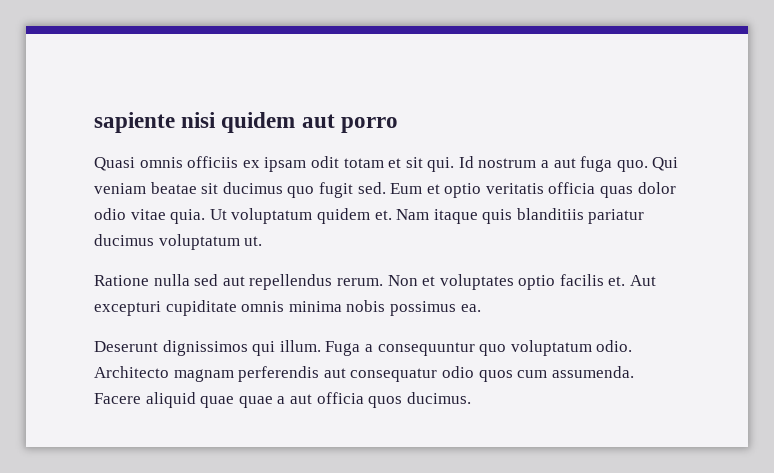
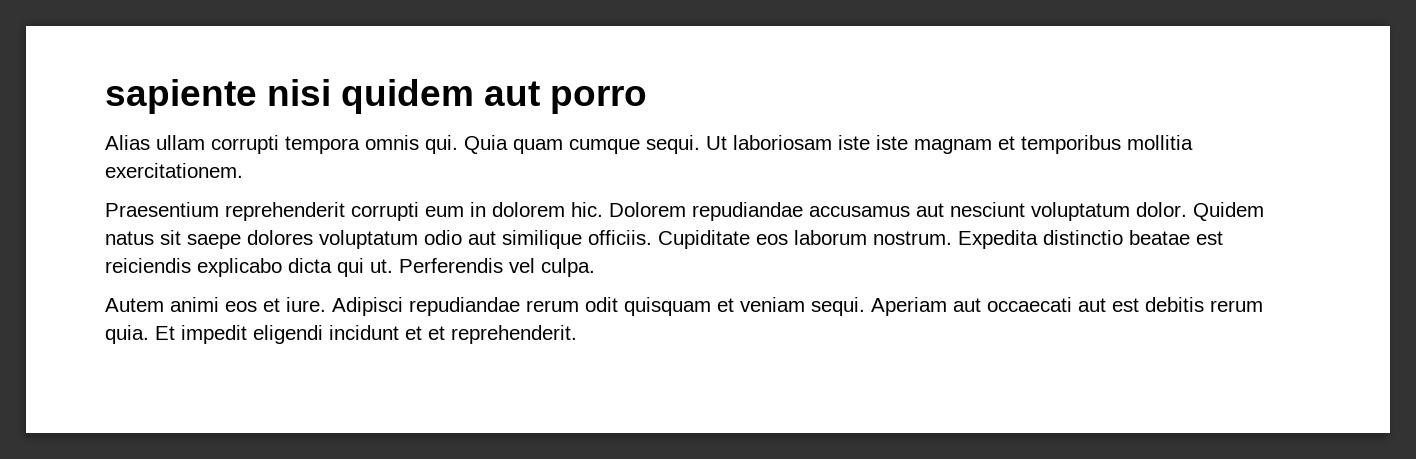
[94,156,679,172] [94,182,676,198] [94,208,645,224] [94,234,263,250] [94,274,657,290] [94,300,481,316] [94,340,633,356] [94,366,634,382] [94,392,471,408] Quasi omnis officiis ex ipsam odit totam et sit qui. Id nostrum a aut fuga quo. Qui veniam beatae sit ducimus quo fugit sed. Eum et optio veritatis officia quas dolor odio vitae quia. Ut voluptatum quidem et. Nam itaque quis blanditiis pariatur ducimus voluptatum ut. // Ratione nulla sed aut repellendus rerum. Non et voluptates optio facilis et. Aut excepturi cupiditate omnis minima nobis possimus ea. // Deserunt dignissimos qui illum. Fuga a consequuntur quo voluptatum odio. Architecto magnam perferendis aut consequatur odio quos cum assumenda. Facere aliquid quae quae a aut officia quos ducimus. -> [105,135,1193,154] [105,163,243,178] [105,202,1264,221] [105,230,1223,249] [105,258,595,277] [105,297,1263,316] [105,325,577,344] Alias ullam corrupti tempora omnis qui. Quia quam cumque sequi. Ut laboriosam iste iste magnam et temporibus mollitia exercitationem. // Praesentium reprehenderit corrupti eum in dolorem hic. Dolorem repudiandae accusamus aut nesciunt voluptatum dolor. Quidem natus sit saepe dolores voluptatum odio aut similique officiis. Cupiditate eos laborum nostrum. Expedita distinctio beatae est reiciendis explicabo dicta qui ut. Perferendis vel culpa. // Autem animi eos et iure. Adipisci repudiandae rerum odit quisquam et veniam sequi. Aperiam aut occaecati aut est debitis rerum quia. Et impedit eligendi incidunt et et reprehenderit.

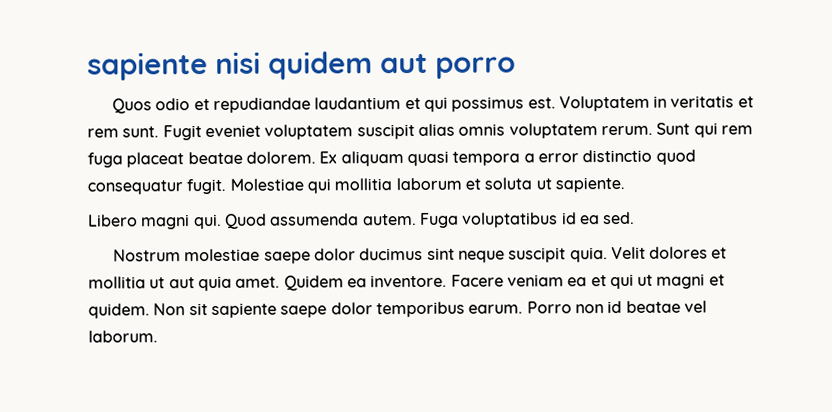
[105,135,1193,154] [105,163,243,178] [105,202,1264,221] [105,230,1223,249] [105,258,595,277] [105,297,1263,316] [105,325,577,344] Alias ullam corrupti tempora omnis qui. Quia quam cumque sequi. Ut laboriosam iste iste magnam et temporibus mollitia exercitationem. // Praesentium reprehenderit corrupti eum in dolorem hic. Dolorem repudiandae accusamus aut nesciunt voluptatum dolor. Quidem natus sit saepe dolores voluptatum odio aut similique officiis. Cupiditate eos laborum nostrum. Expedita distinctio beatae est reiciendis explicabo dicta qui ut. Perferendis vel culpa. // Autem animi eos et iure. Adipisci repudiandae rerum odit quisquam et veniam sequi. Aperiam aut occaecati aut est debitis rerum quia. Et impedit eligendi incidunt et et reprehenderit. -> [111,95,754,114] [87,122,753,141] [87,149,696,168] [87,176,625,195] [88,211,636,230] [112,246,728,264] [88,273,725,292] [88,300,707,319] [88,330,158,343] Quos odio et repudiandae laudantium et qui possimus est. Voluptatem in veritatis et rem sunt. Fugit eveniet voluptatem suscipit alias omnis voluptatem rerum. Sunt qui rem fuga placeat beatae dolorem. Ex aliquam quasi tempora a error distinctio quod consequatur fugit. Molestiae qui mollitia laborum et soluta ut sapiente. // Libero magni qui. Quod assumenda autem. Fuga voluptatibus id ea sed. // Nostrum molestiae saepe dolor ducimus sint neque suscipit quia. Velit dolores et mollitia ut aut quia amet. Quidem ea inventore. Facere veniam ea et qui ut magni et quidem. Non sit sapiente saepe dolor temporibus earum. Porro non id beatae vel laborum.

